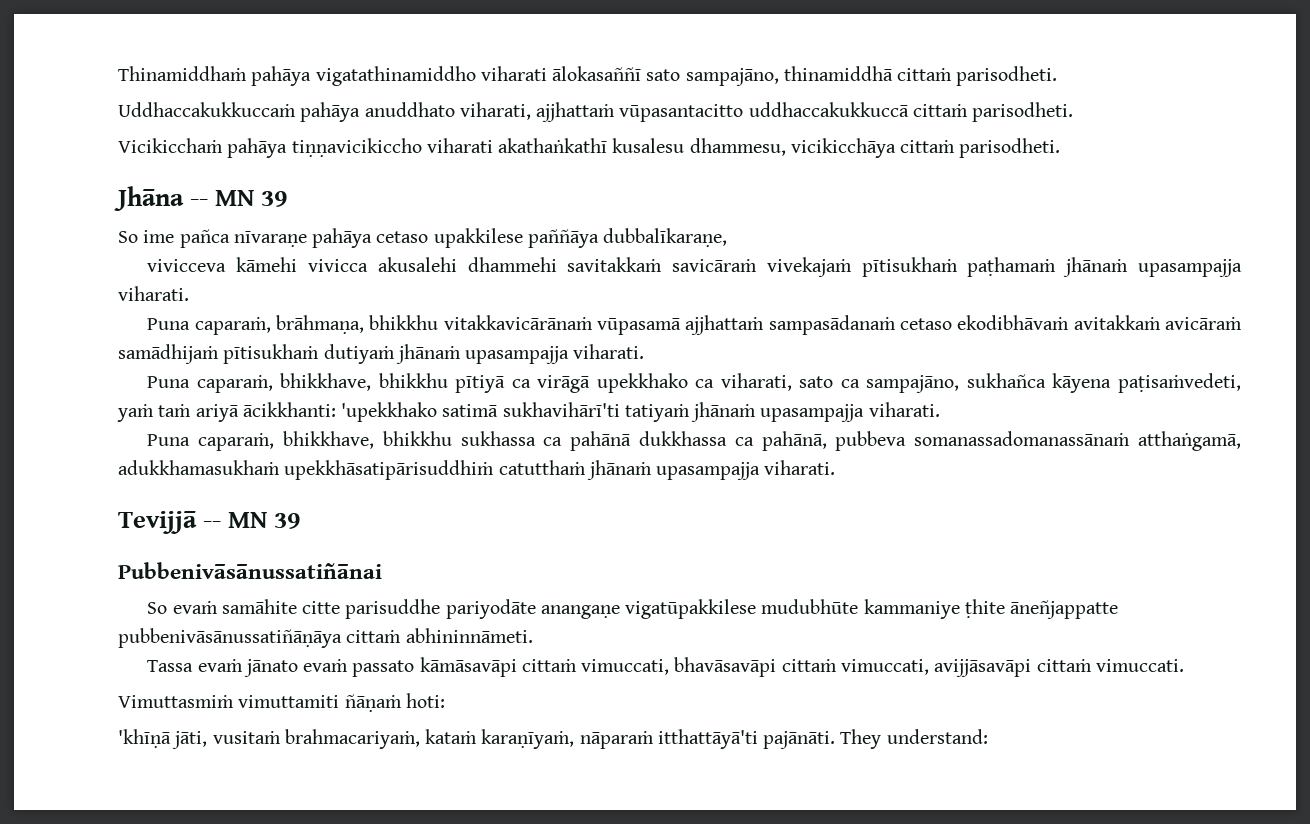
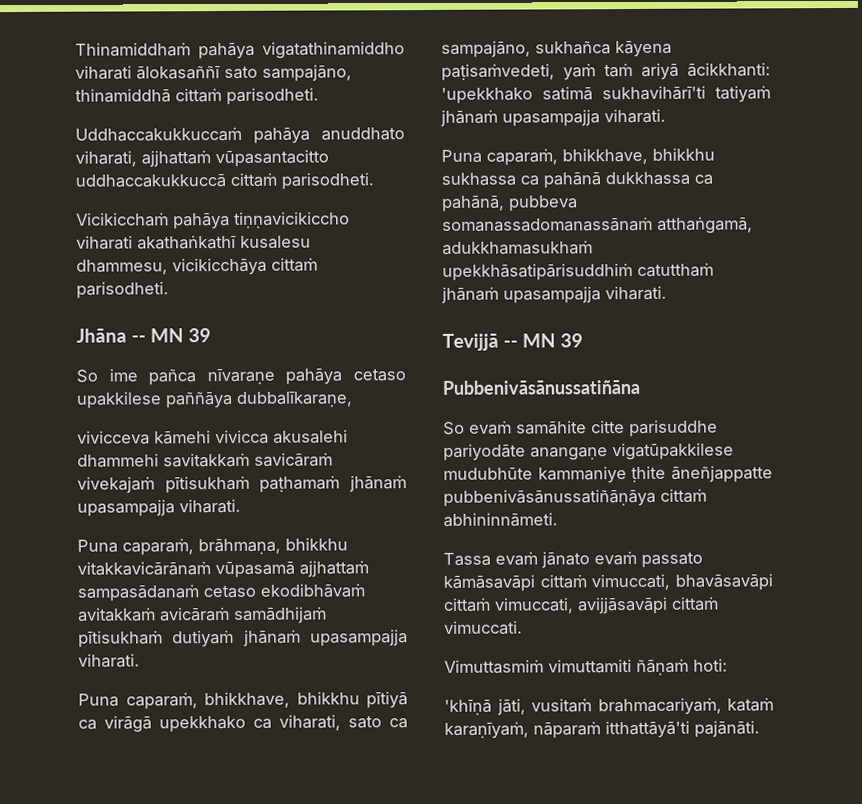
[118,562,382,579] Pubbenivāsānussatiñānai -> [442,379,640,395] Pubbenivāsānussatiñāna
[840,729,988,749] They understand: -> (760, 729) none

